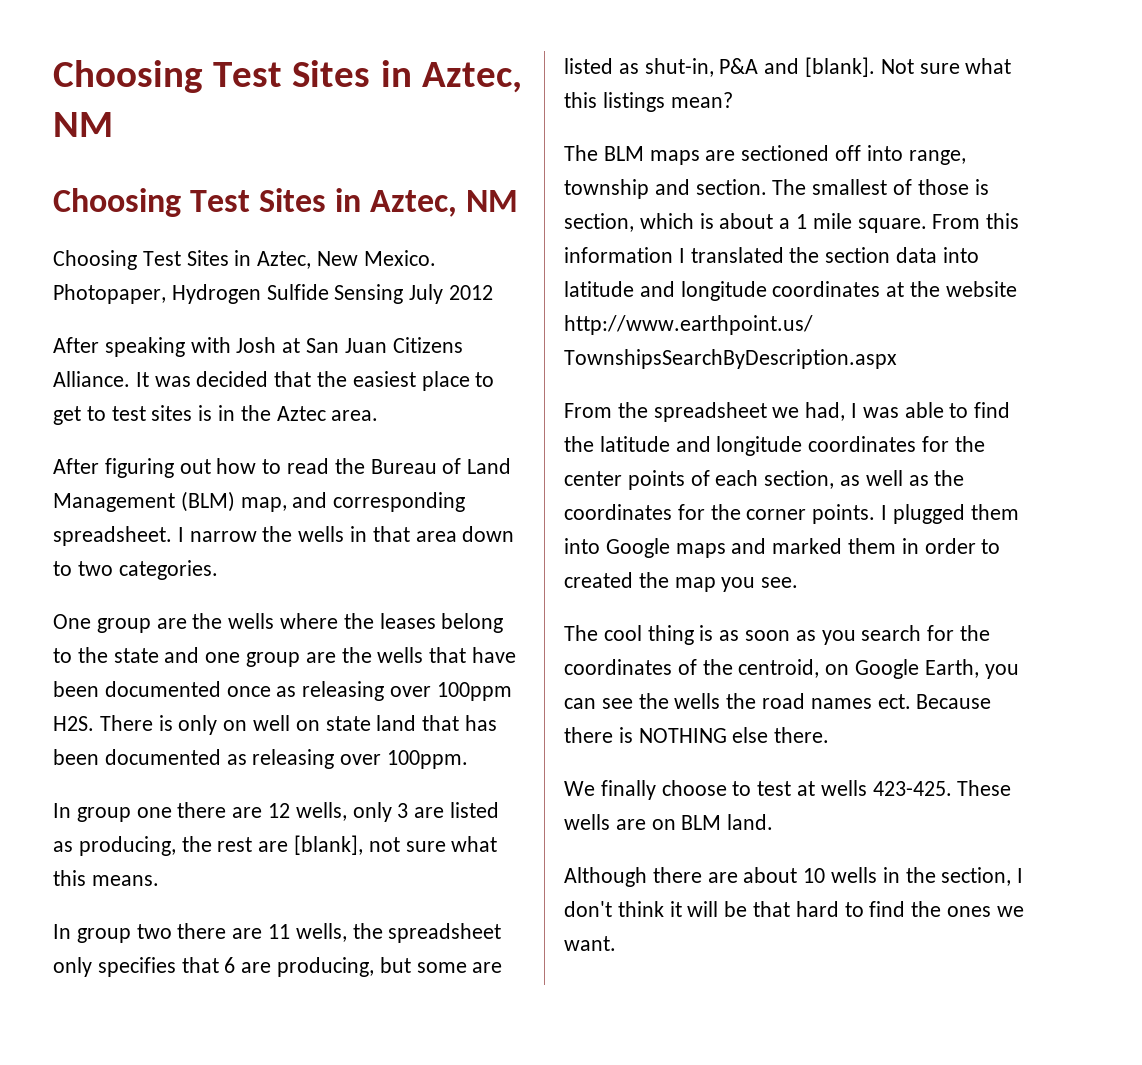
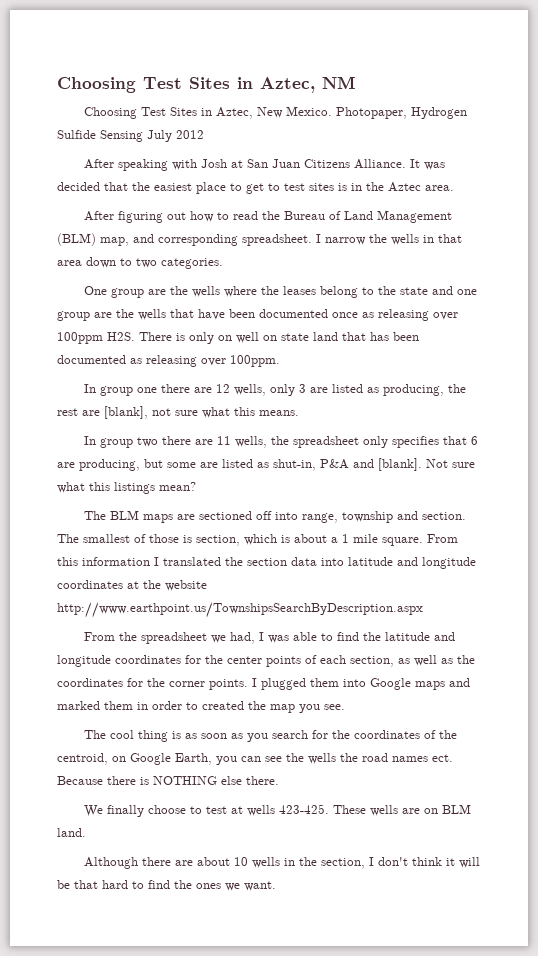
[53,60,523,93] [53,112,113,137] [53,188,519,217] Choosing Test Sites in Aztec, NM // Choosing Test Sites in Aztec, NM -> [57,76,356,93] Choosing Test Sites in Aztec, NM

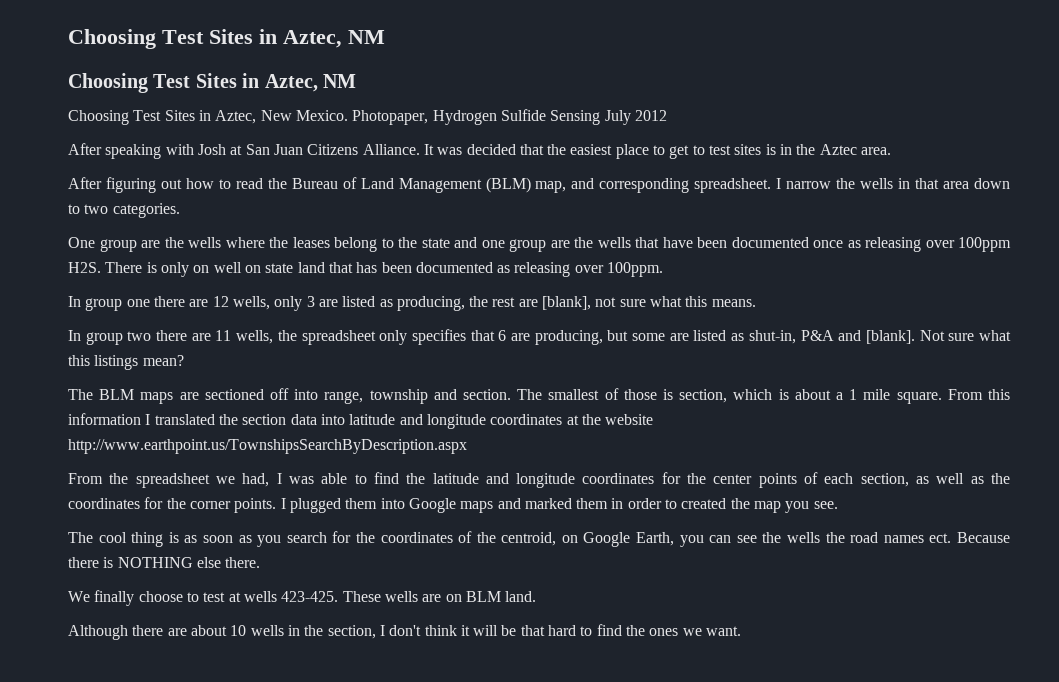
[57,76,356,93] Choosing Test Sites in Aztec, NM -> [68,29,385,49] [68,73,356,93] Choosing Test Sites in Aztec, NM // Choosing Test Sites in Aztec, NM

